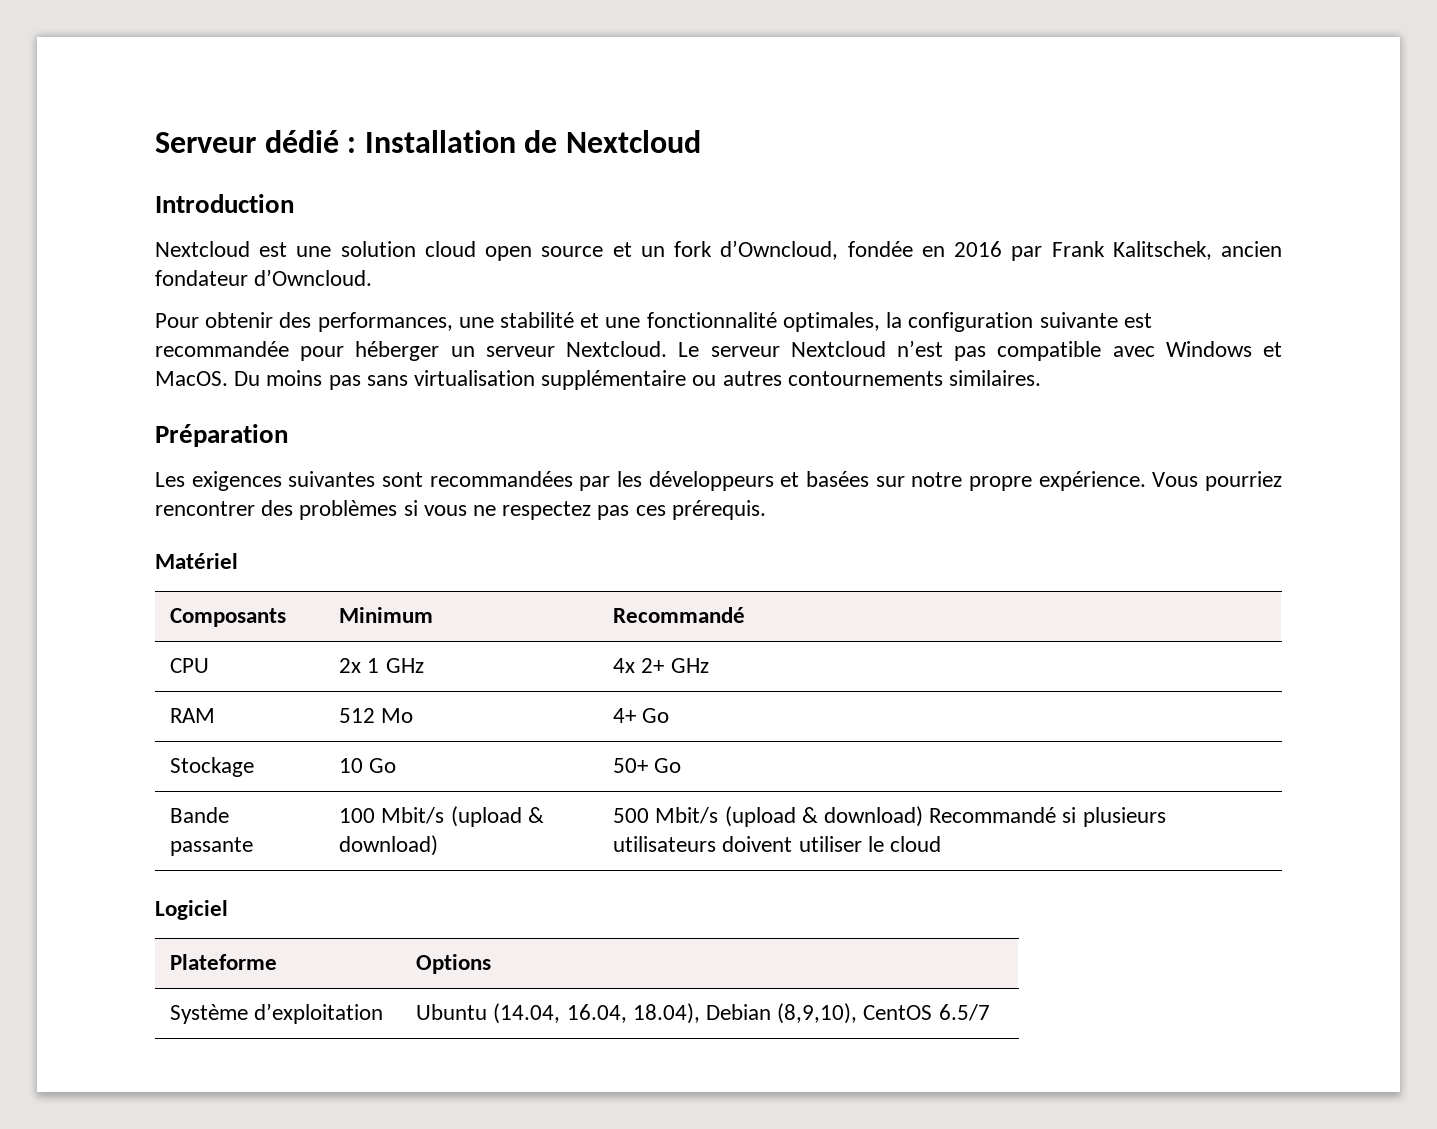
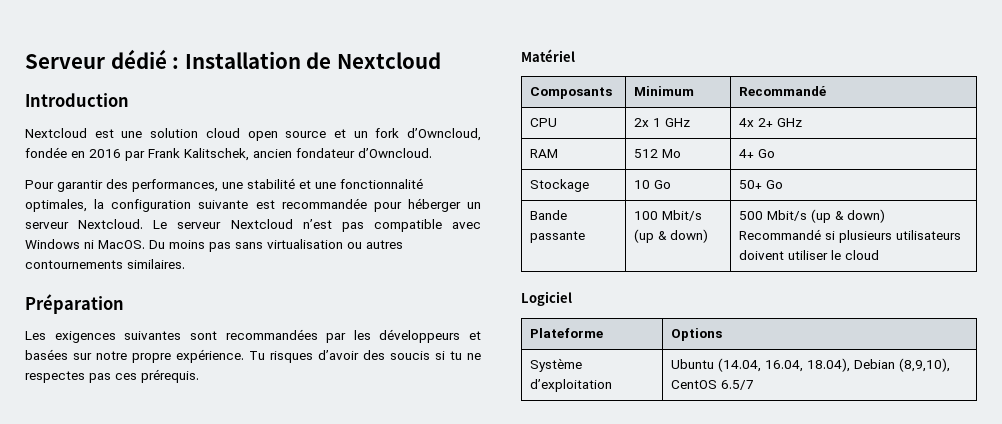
[205,312,274,328] obtenir -> [57,180,103,192] garantir
[1262,342,1282,357] et -> [84,240,94,249] ni
[541,370,687,390] supplémentaire -> (343, 244) none
[1152,471,1282,491] [155,500,592,520] Vous pourriez rencontrer des problèmes si vous ne respectez -> [249,350,481,363] [25,371,85,383] Tu risques d’avoir des soucis si tu ne respectes
[450,806,544,827] [339,835,439,856] (upload & download) -> [633,229,708,243] (up & down)
[724,806,923,827] (upload & download) -> [810,209,885,223] (up & down)

